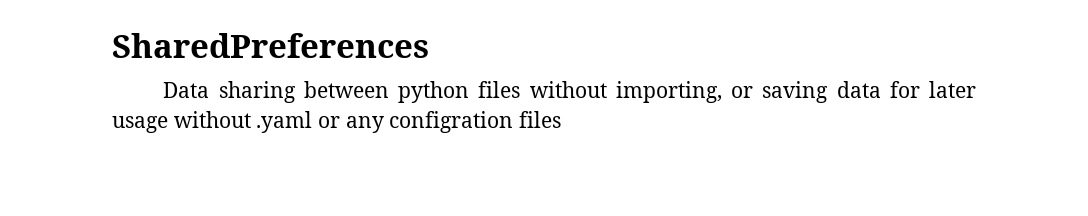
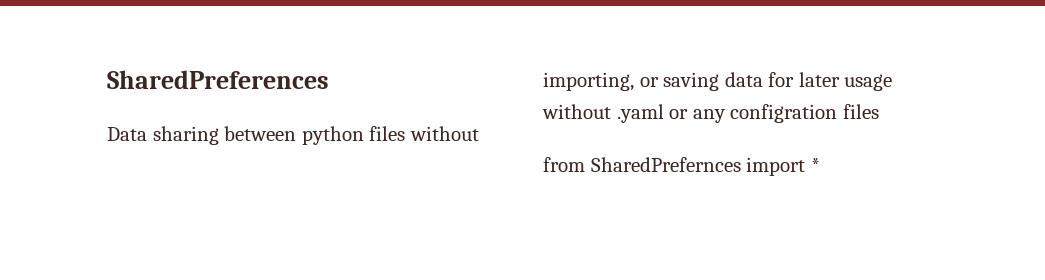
(562, 119) none -> [543,157,820,176] // from SharedPrefernces import *

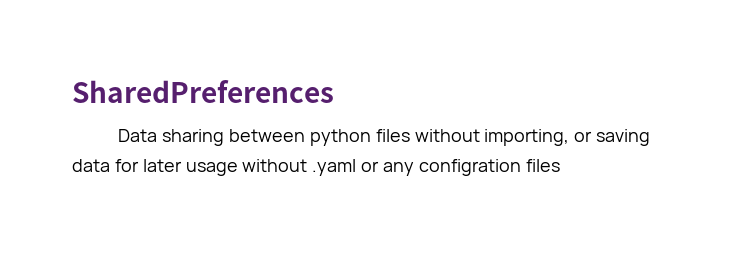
[543,157,820,176] // from SharedPrefernces import * -> (560, 165) none

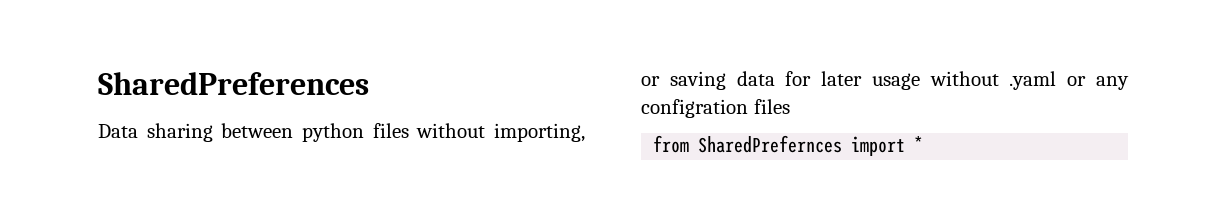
(560, 165) none -> [653,135,924,156] // from SharedPrefernces import *

